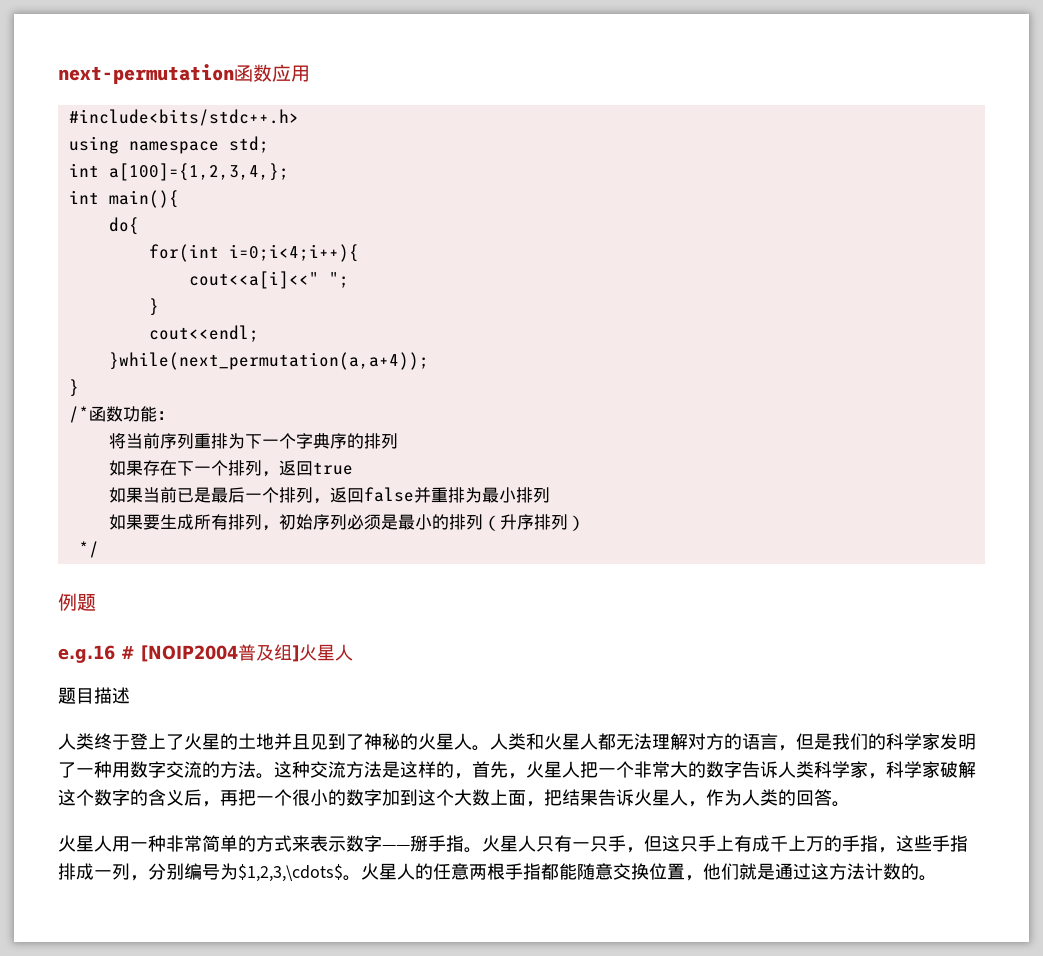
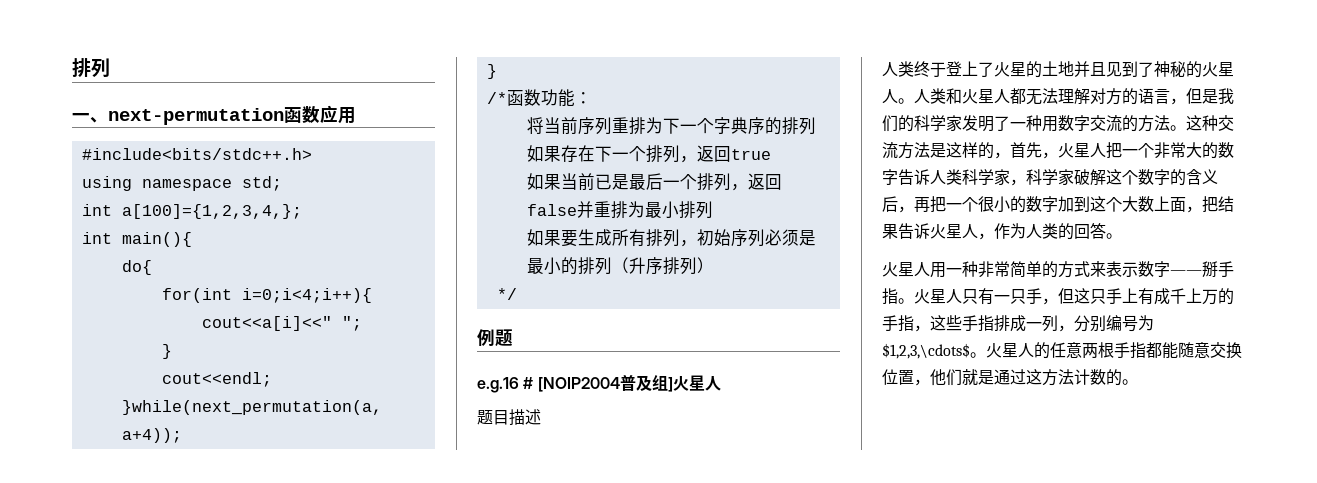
(58, 74) none -> [72,58,110,78] [72,113,108,123] 排列 // 一、

